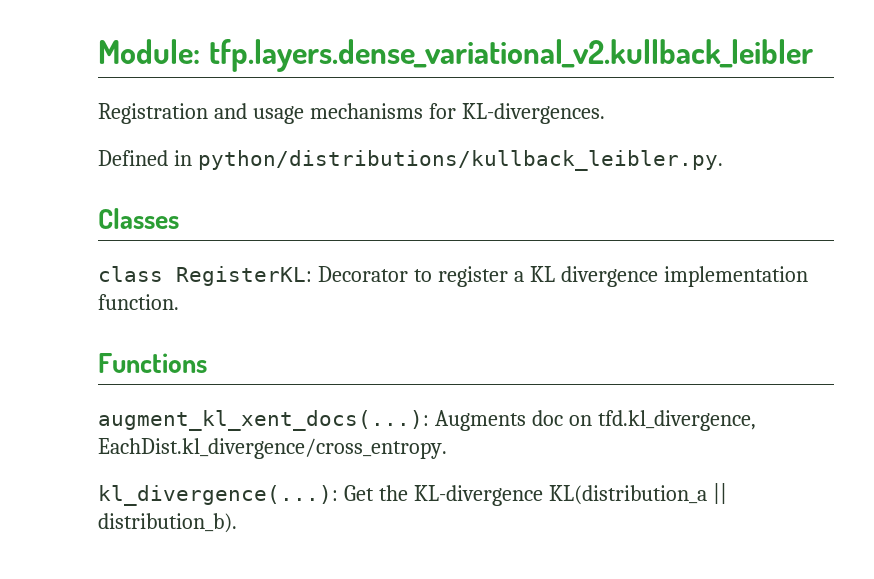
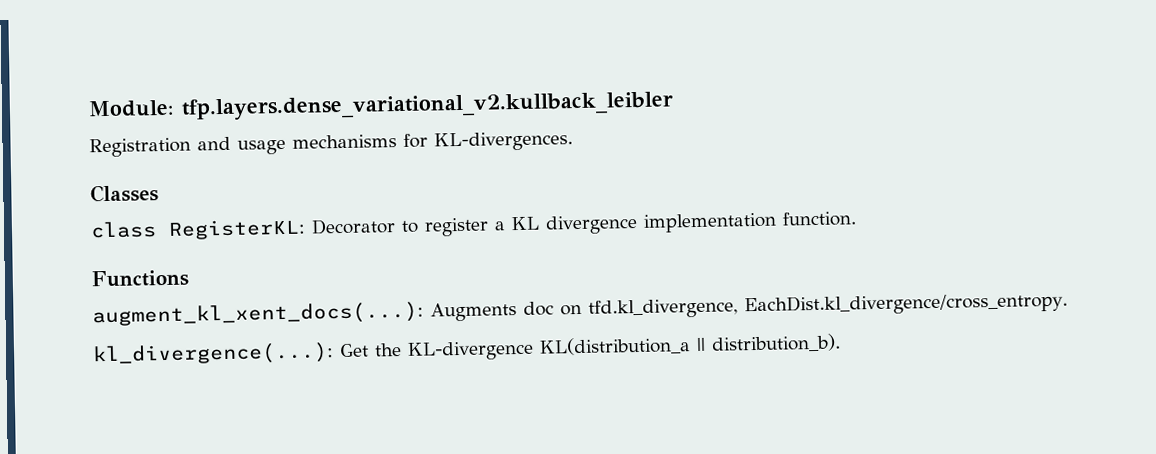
[98,150,723,171] // Defined in python/distributions/kullback_leibler.py. -> (573, 141) none

